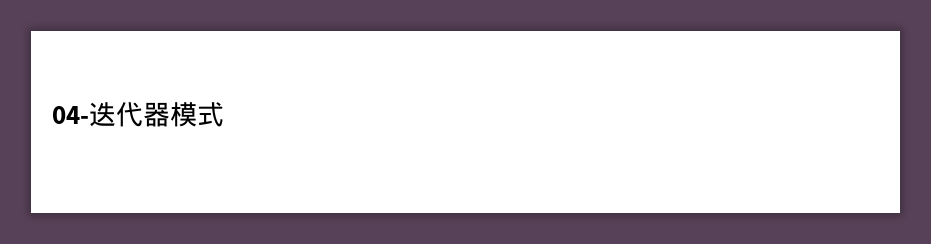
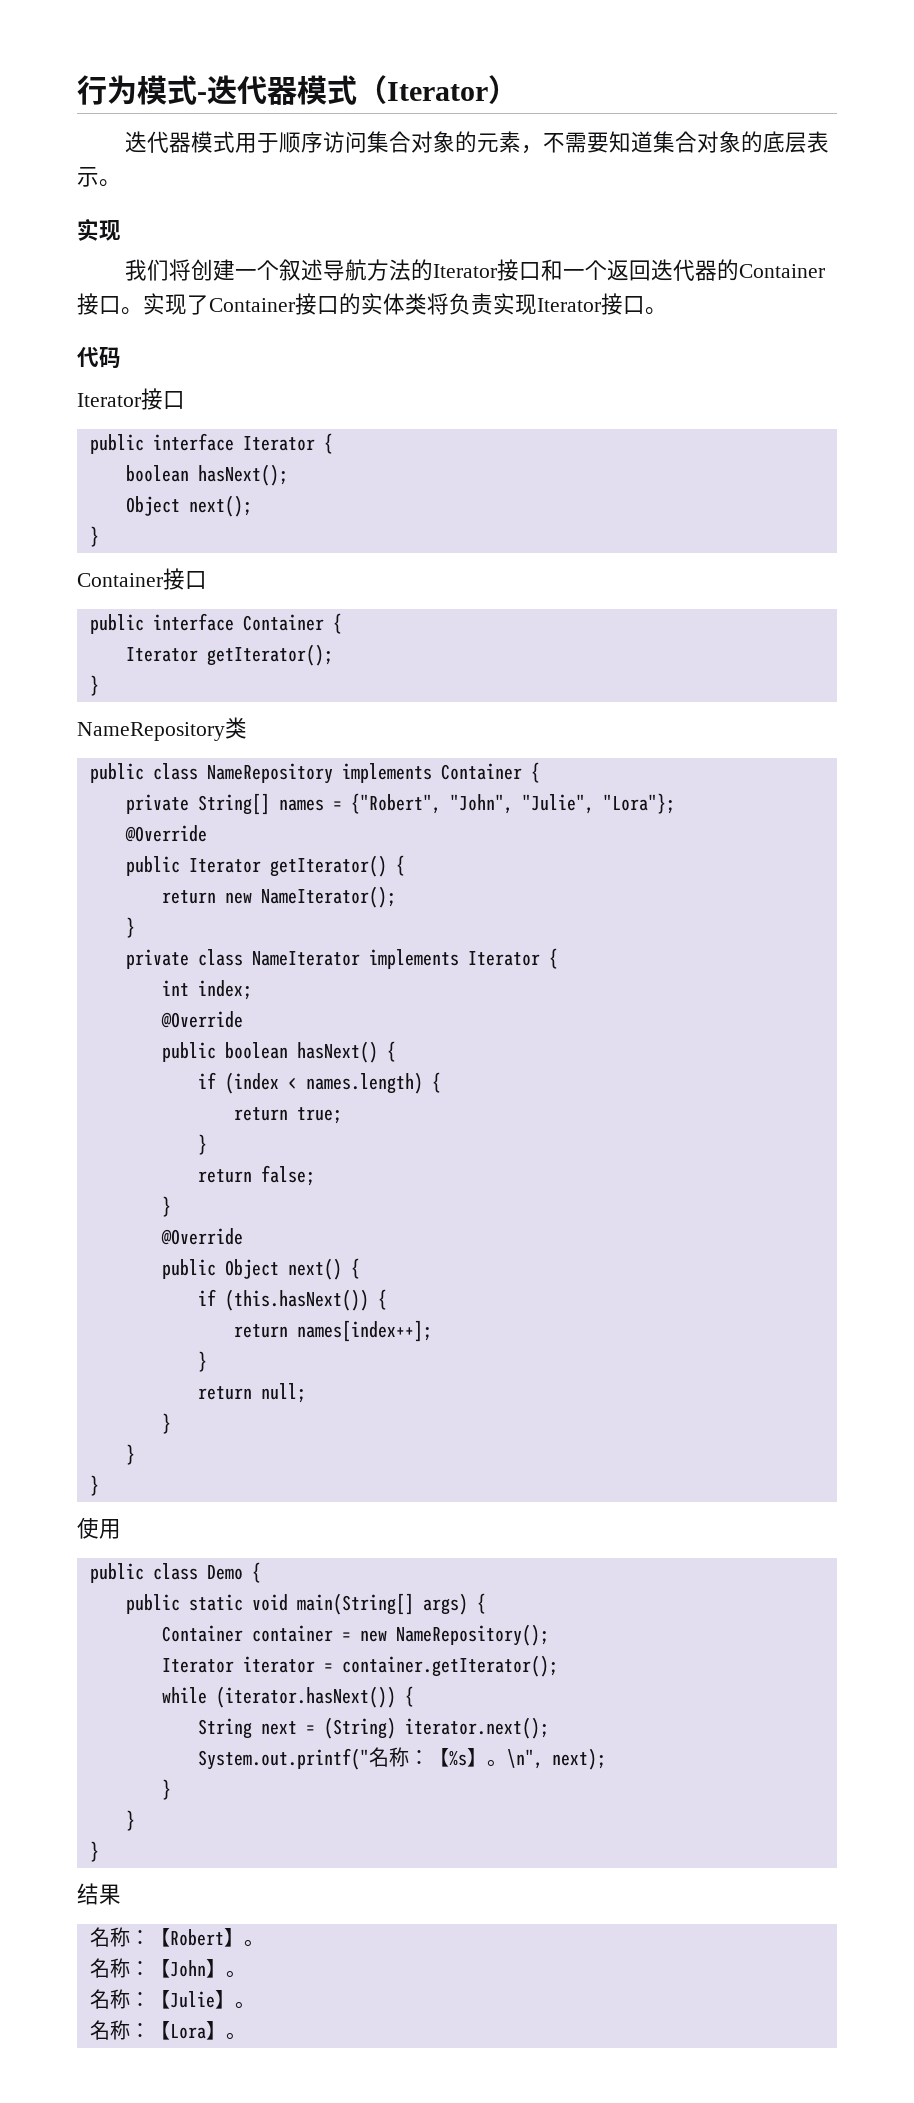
[52,102,224,127] 04-迭代器模式 -> [77,75,518,105] [125,131,830,154] [77,167,121,187] [77,218,121,241] [125,259,826,281] [77,293,667,315] [77,347,121,369] [77,388,185,410] [89,433,333,454] [125,464,288,486] [125,495,252,517] [89,526,99,547] [77,568,207,590] [89,613,342,634] [125,644,333,666] [89,675,99,696] [77,717,247,741] [89,762,540,784] [125,793,675,815] [124,825,207,842] [125,855,405,877] [161,886,396,908] [125,917,135,938] [125,948,558,969] [161,980,252,1000] [160,1011,243,1028] [161,1041,396,1063] [197,1072,441,1094] [233,1107,342,1124] [197,1134,207,1155] [197,1165,315,1186] [161,1196,171,1217] [160,1228,243,1245] [161,1258,360,1280] [197,1289,387,1311] [233,1320,432,1342] [197,1351,207,1372] [197,1383,306,1403] [161,1413,171,1434] [125,1444,135,1465] [89,1475,99,1496] [77,1517,121,1539] [89,1562,261,1583] [125,1593,486,1615] [161,1624,549,1646] [161,1655,558,1677] [161,1686,414,1708] [197,1717,549,1739] [197,1747,606,1770] [161,1779,171,1800] [125,1810,135,1831] [89,1841,99,1862] [77,1883,121,1905] [89,1927,264,1947] [89,1958,246,1978] [89,1989,255,2009] [89,2020,246,2040] 行为模式-迭代器模式（Iterator） // 迭代器模式用于顺序访问集合对象的元素，不需要知道集合对象的底层表示。 // 实现 // 我们将创建一个叙述导航方法的Iterator接口和一个返回迭代器的Container接口。实现了Container接口的实体类将负责实现Iterator接口。 // 代码 // Iterator接口 // public interface Iterator { // boolean hasNext(); // Object next(); // } // Container接口 // public interface Container { // Iterator getIterator(); // } // NameRepository类 // public class NameRepository implements Container { // private String[] names = {"Robert", "John", "Julie", "Lora"}; // @Override // public Iterator getIterator() { // return new NameIterator(); // } // private class NameIterator implements Iterator { // int index; // @Override // public boolean hasNext() { // if (index < names.length) { // return true; // } // return false; // } // @Override // public Object next() { // if (this.hasNext()) { // return names[index++]; // } // return null; // } // } // } // 使用 // public class Demo { // public static void main(String[] args) { // Container container = new NameRepository(); // Iterator iterator = container.getIterator(); // while (iterator.hasNext()) { // String next = (String) iterator.next(); // System.out.printf("名称：【%s】。\n", next); // } // } // } // 结果 // 名称：【Robert】。 // 名称：【John】。 // 名称：【Julie】。 // 名称：【Lora】。

